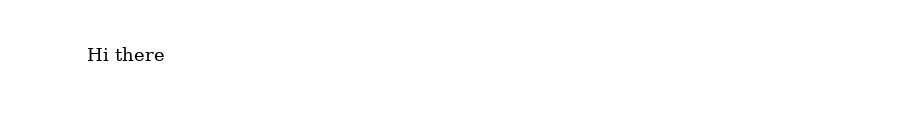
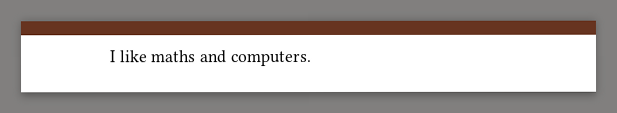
[87,47,165,61] Hi there -> [109,50,312,67] I like maths and computers.

